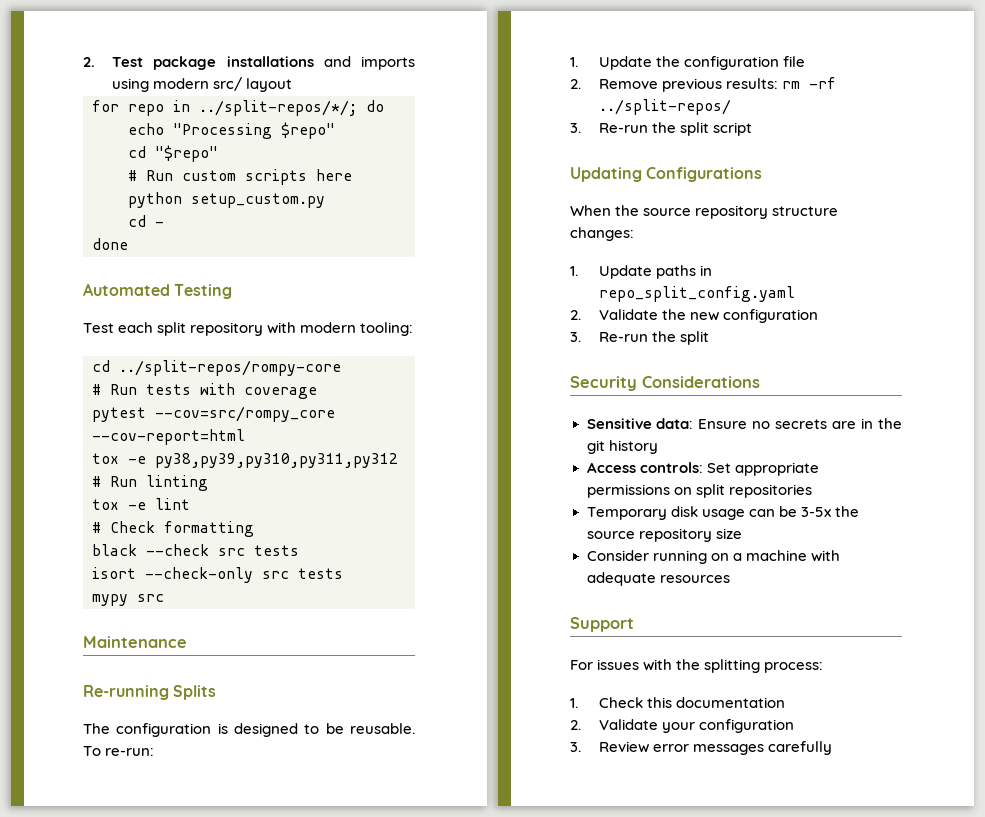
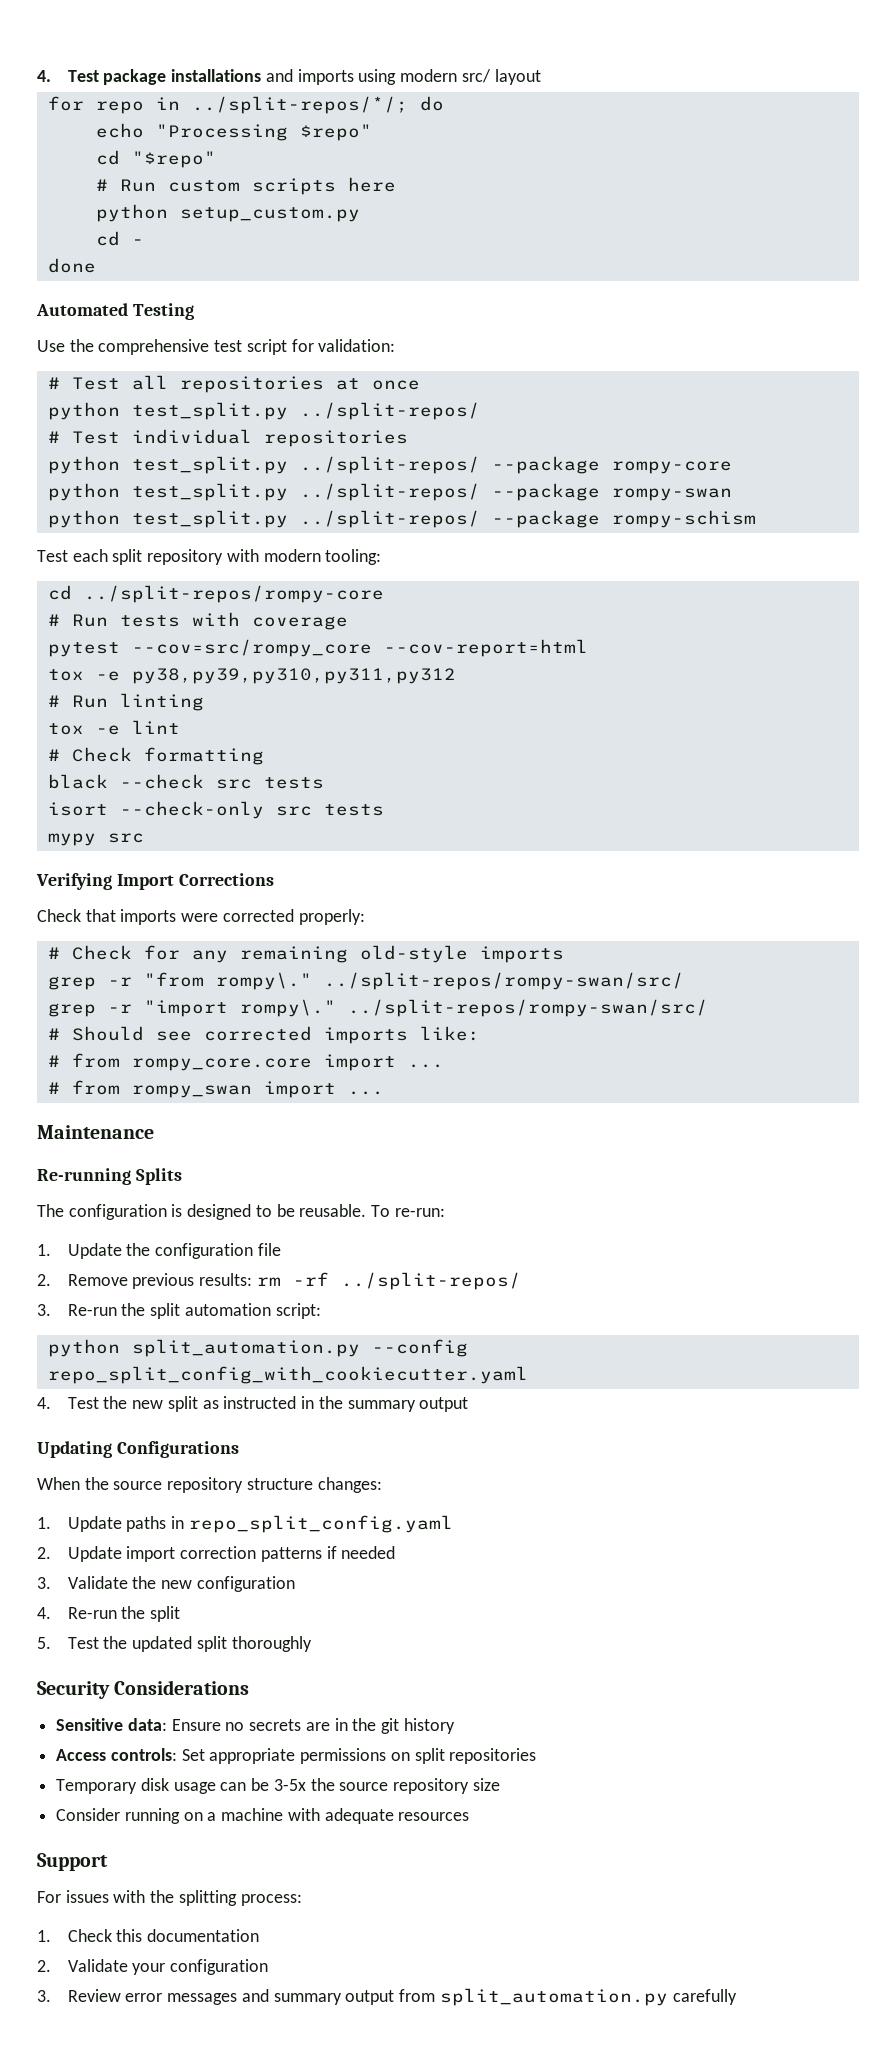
[83,57,95,67] 2. -> [37,70,51,82] 4.
(233, 291) none -> [37,339,396,355] [47,375,420,393] [47,402,480,420] [47,429,408,447] [47,456,732,474] [47,483,732,501] [47,510,756,528] // Use the comprehensive test script for validation: // # Test all repositories at once // python test_split.py ../split-repos/ // # Test individual repositories // python test_split.py ../split-repos/ --package rompy-core // python test_split.py ../split-repos/ --package rompy-swan // python test_split.py ../split-repos/ --package rompy-schism
(164, 598) none -> [36,873,274,890] [37,909,365,925] [47,945,564,963] [47,972,684,990] [47,999,708,1017] [47,1026,480,1044] [47,1053,444,1071] [47,1080,384,1098] // Verifying Import Corrections // Check that imports were corrected properly: // # Check for any remaining old-style imports // grep -r "from rompy\." ../split-repos/rompy-swan/src/ // grep -r "import rompy\." ../split-repos/rompy-swan/src/ // # Should see corrected imports like: // # from rompy_core.core import ... // # from rompy_swan import ...
[713,122,753,136] script -> [184,1303,321,1319] [47,1339,468,1357] [47,1366,528,1384] [37,1396,469,1412] automation script: // python split_automation.py --config repo_split_config_with_cookiecutter.yaml // 4. Test the new split as instructed in the summary output
(581, 315) none -> [67,1546,396,1562] [37,1577,51,1589] Update import correction patterns if needed // 3.
[570,331,710,345] 3. Re-run the split -> [37,1606,181,1622] [37,1636,312,1652] 4. Re-run the split // 5. Test the updated split thoroughly
(765, 749) none -> [241,1988,668,2006] and summary output from split_automation.py

